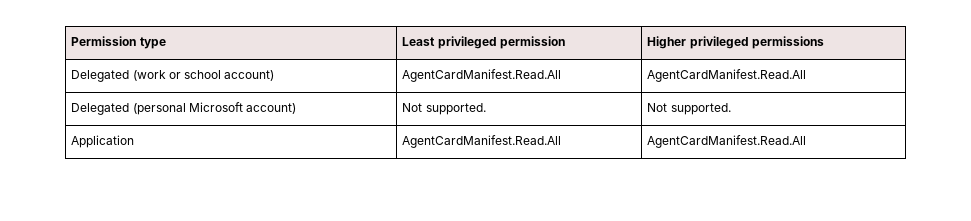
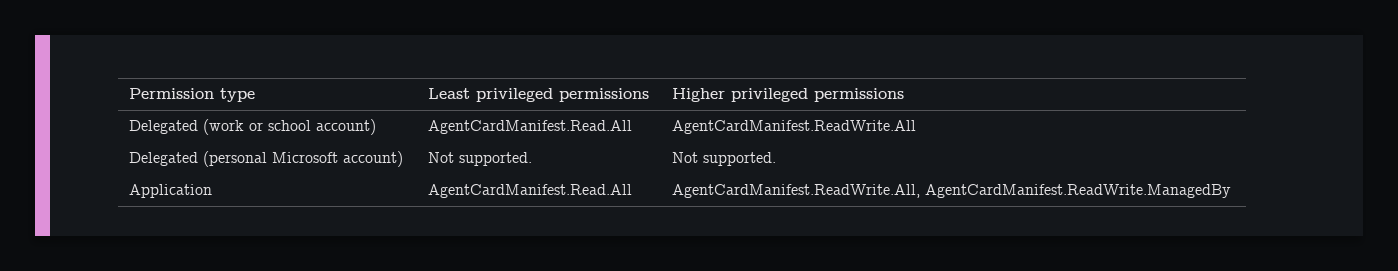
[499,36,565,49] permission -> [559,88,650,102] permissions
[647,69,807,82] AgentCardManifest.Read.All -> [672,120,917,134] AgentCardManifest.ReadWrite.All
[647,135,807,148] AgentCardManifest.Read.All -> [672,184,1232,198] AgentCardManifest.ReadWrite.All, AgentCardManifest.ReadWrite.ManagedBy

